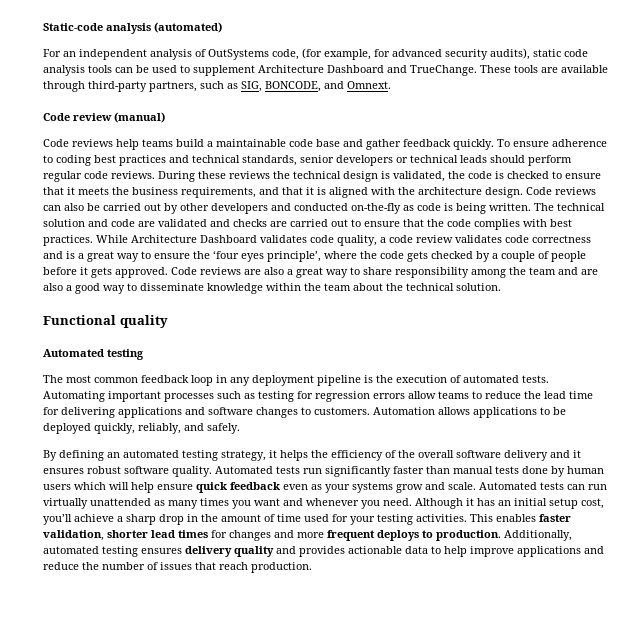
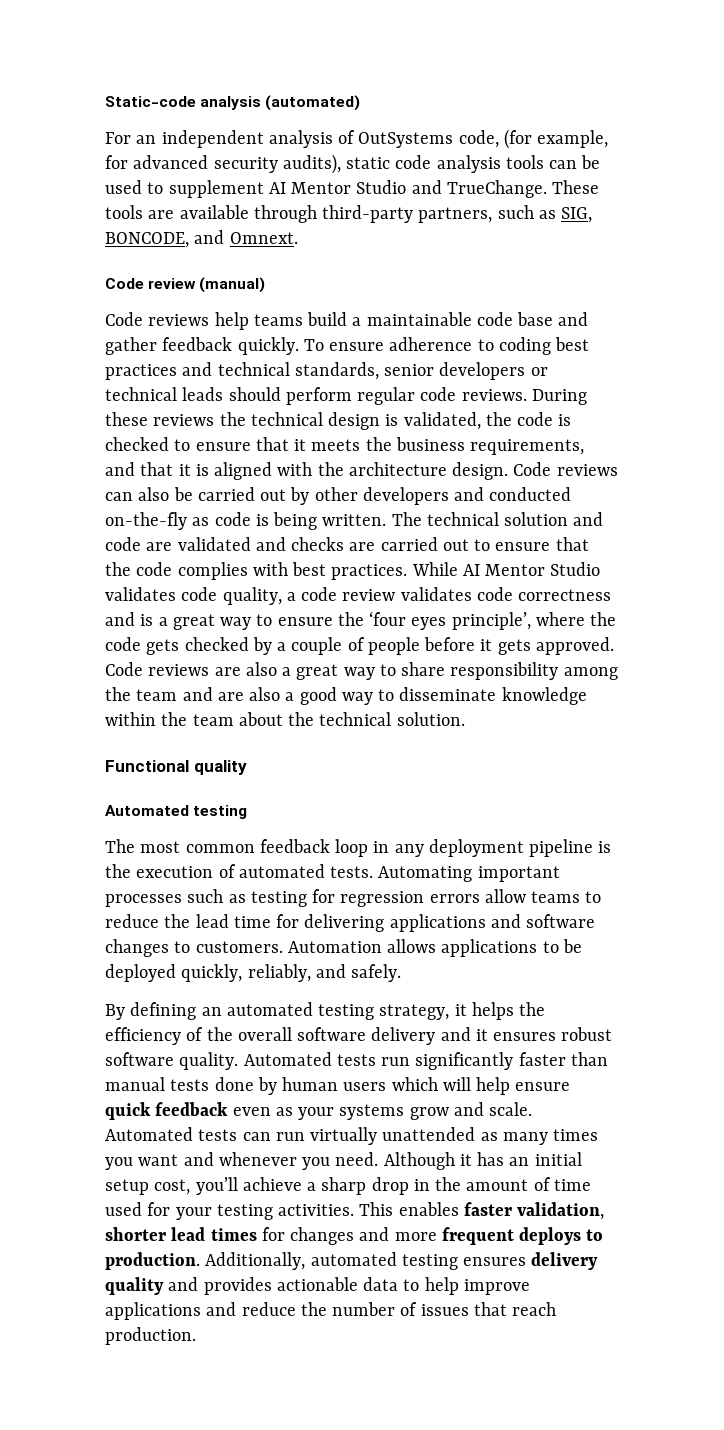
[258,65,384,73] Architecture Dashboard -> [268,180,407,194] AI Mentor Studio
[131,235,257,243] Architecture Dashboard -> [462,562,601,576] AI Mentor Studio

